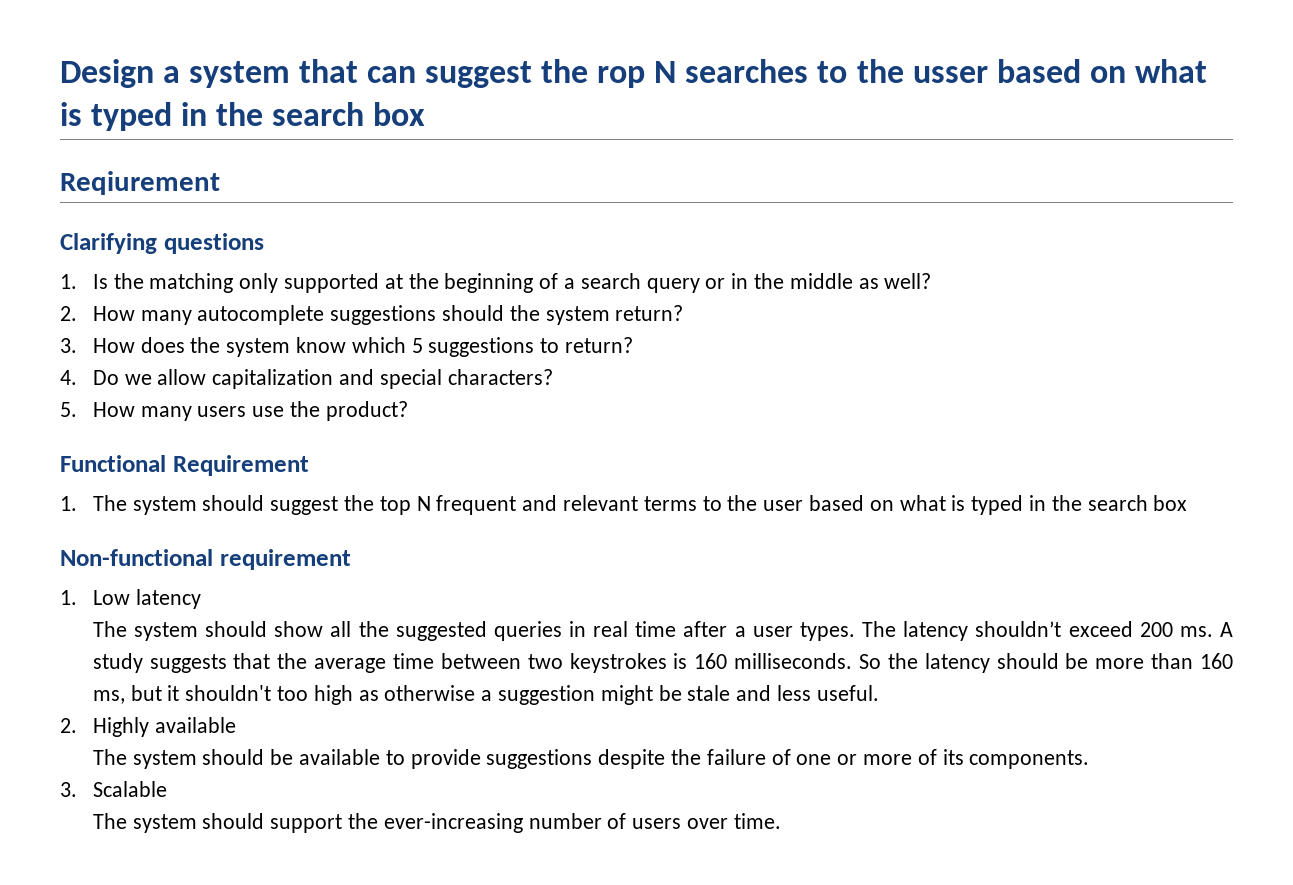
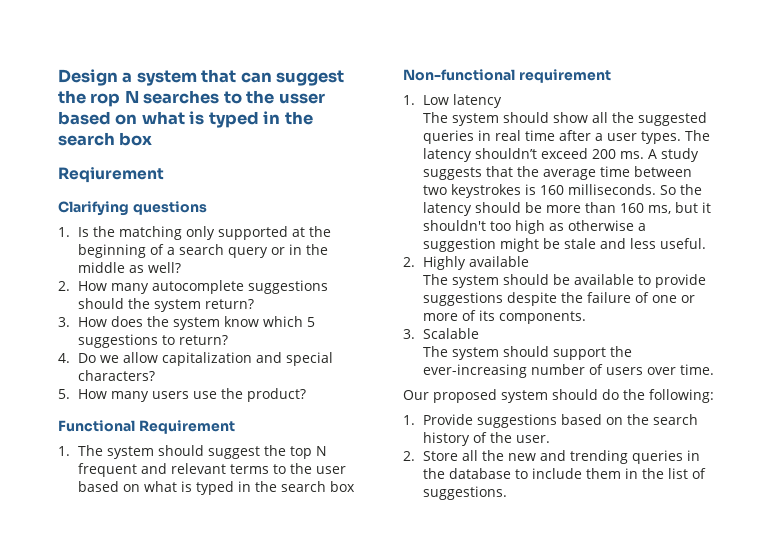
(781, 821) none -> [403,389,714,403] [403,414,698,428] [422,432,550,446] [403,450,700,464] [422,468,706,479] [422,486,507,500] // Our proposed system should do the following: // 1. Provide suggestions based on the search history of the user. // 2. Store all the new and trending queries in the database to include them in the list of suggestions.

